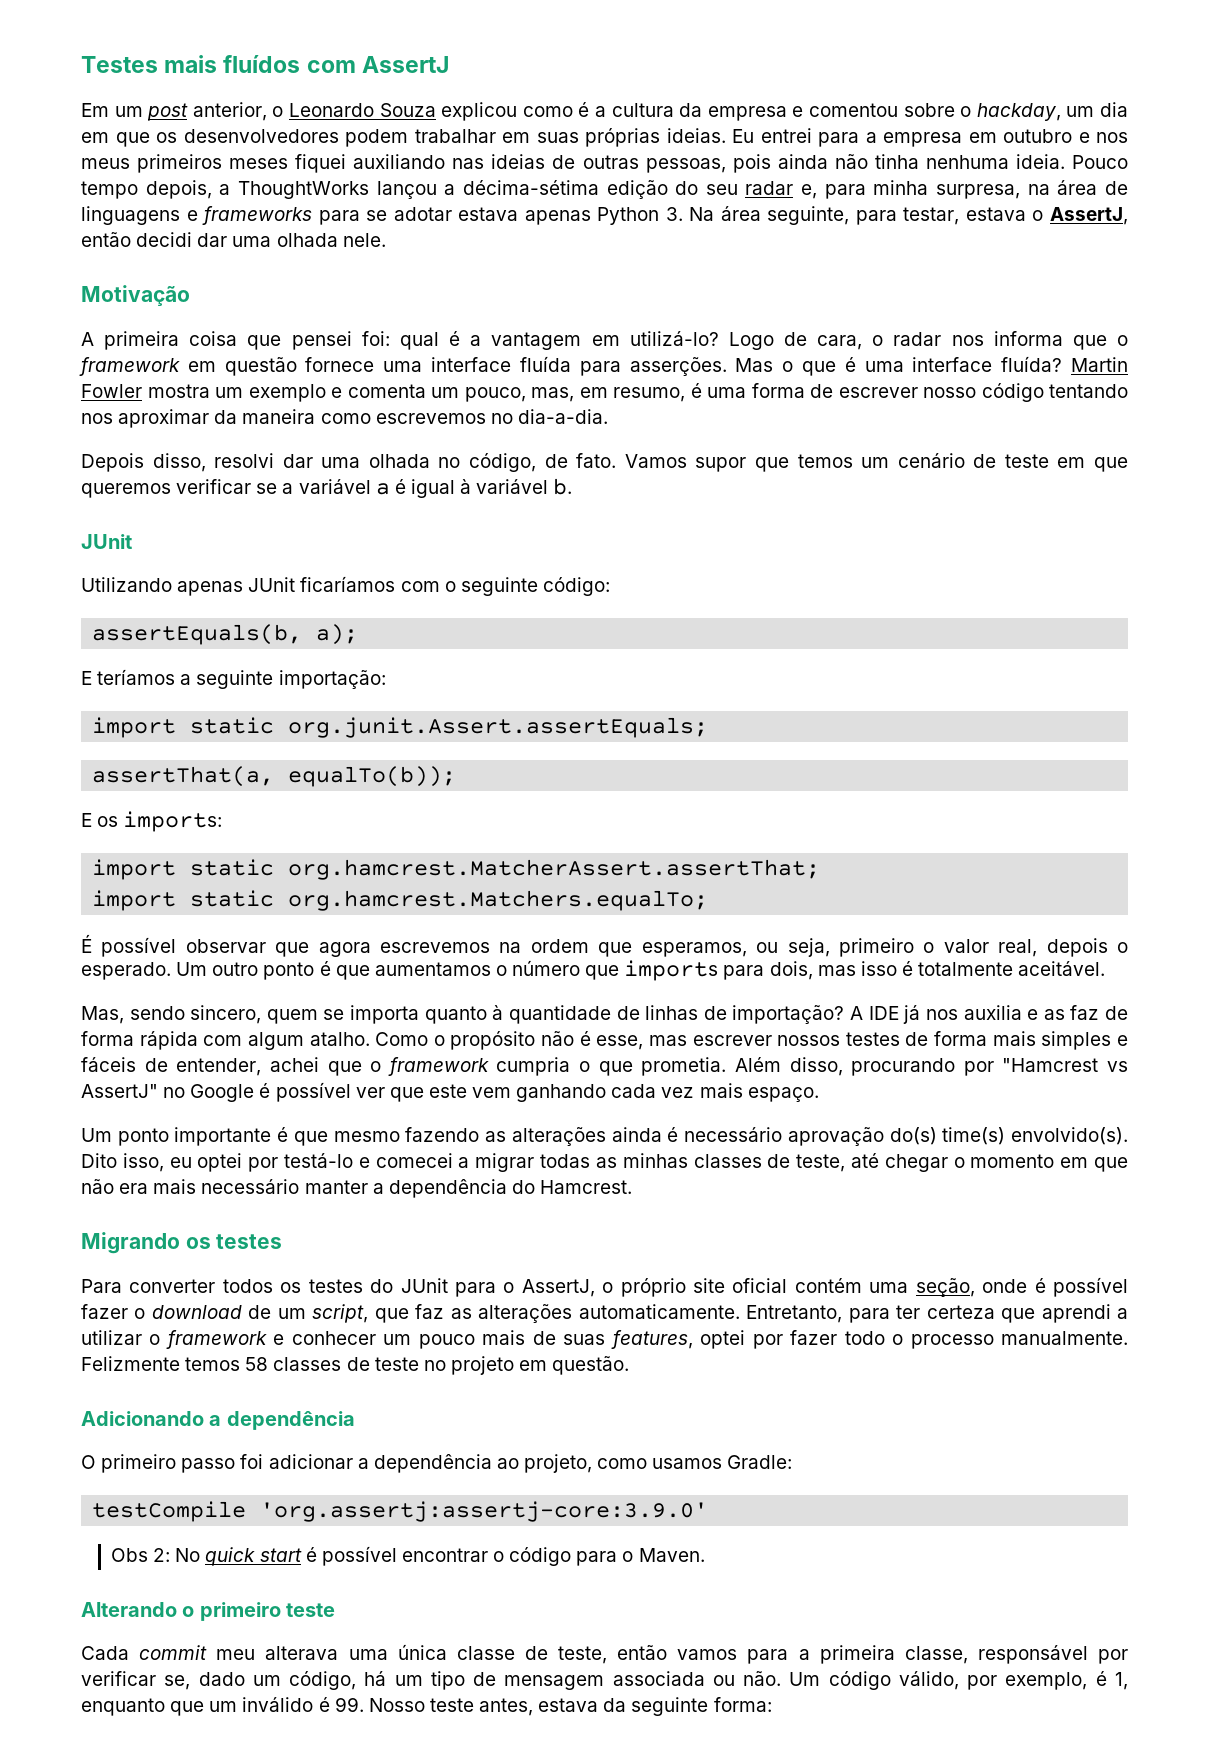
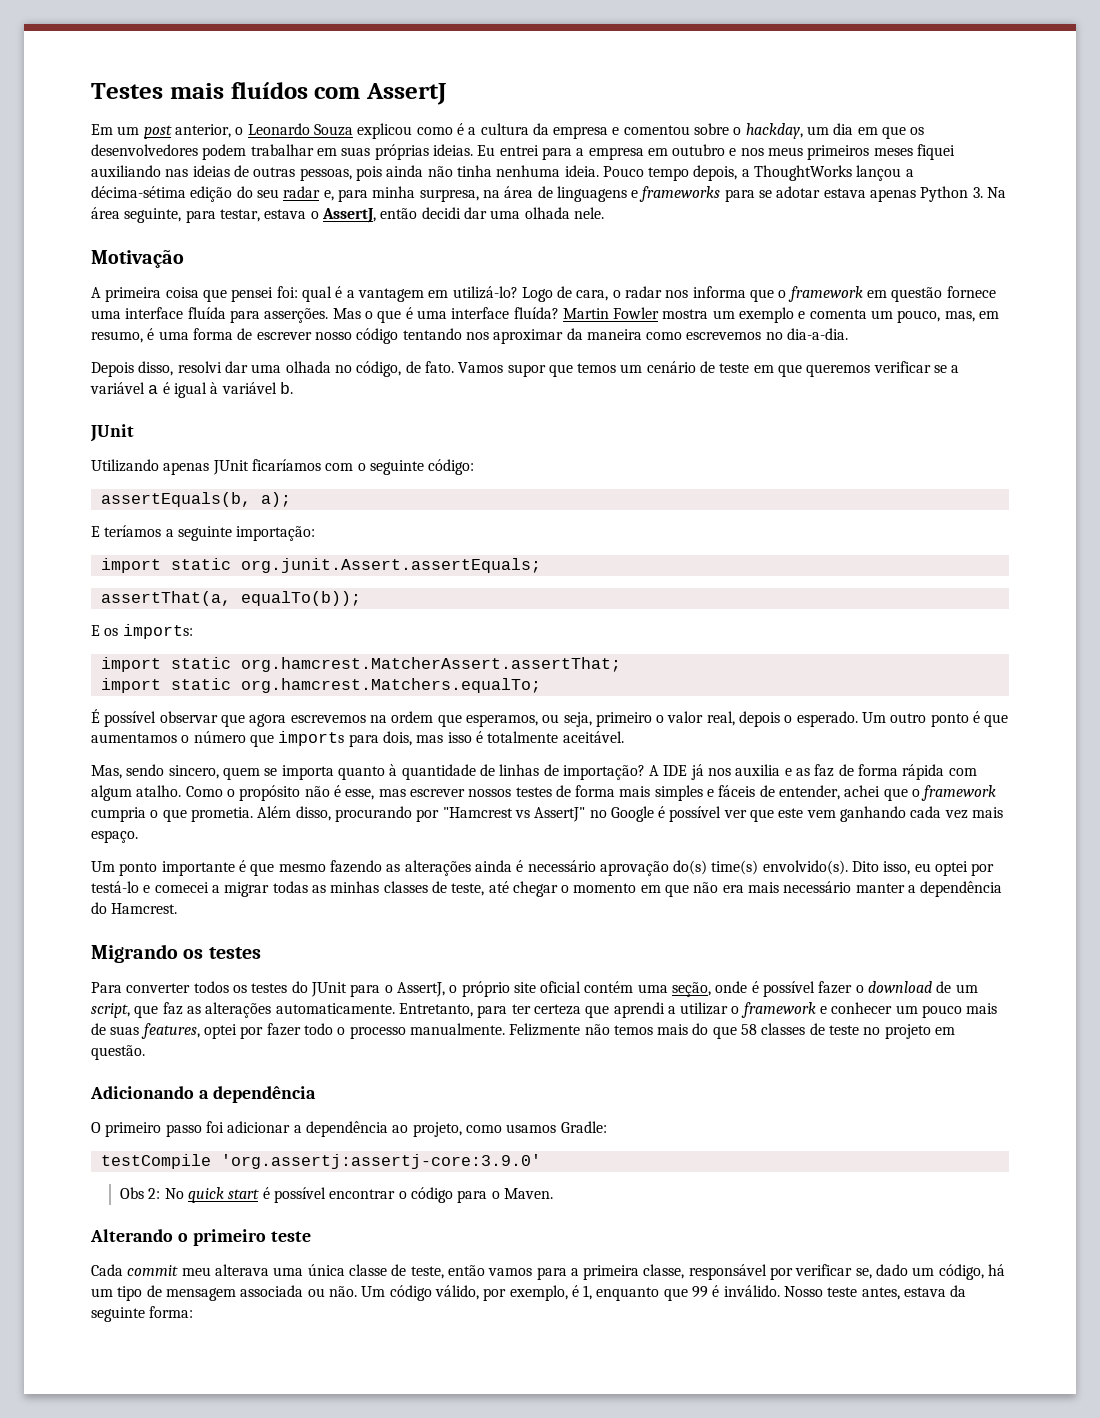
[185,1357,241,1371] temos -> [584,1023,737,1039] não temos mais do que
[209,1697,364,1712] um inválido é 99. -> [692,1285,780,1298] 99 é inválido.

